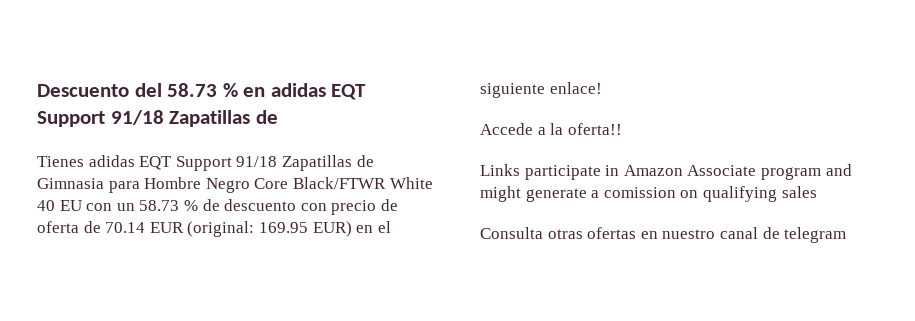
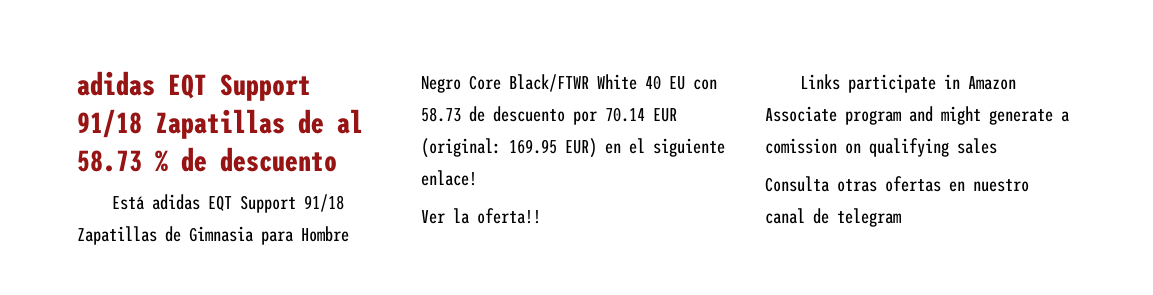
[37,83,367,100] [37,110,278,127] [37,156,84,167] Descuento del 58.73 % en adidas EQT Support 91/18 Zapatillas de // Tienes -> [77,71,311,101] [77,109,363,139] [77,147,337,172] [111,196,144,210] adidas EQT Support 91/18 Zapatillas de al 58.73 % de descuento // Está
[116,199,398,215] [37,221,101,233] un 58.73 % de descuento con precio de oferta de -> [421,106,597,125] 58.73 de descuento por
[480,123,546,135] Accede a -> [421,210,445,224] Ver

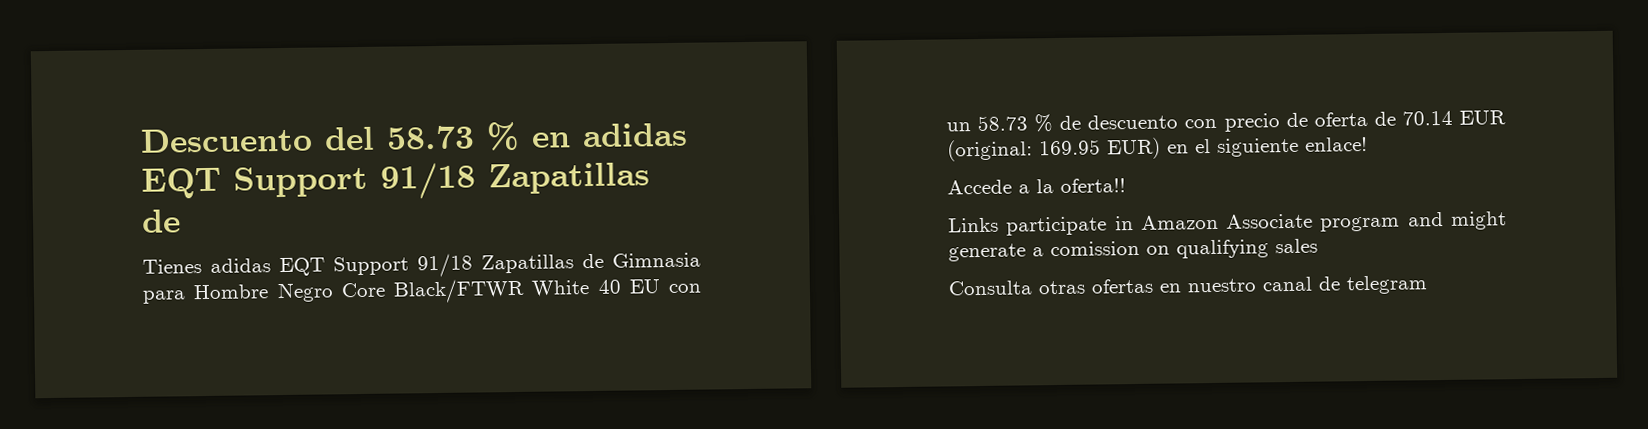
[77,71,311,101] [77,109,363,139] [77,147,337,172] [111,196,144,210] adidas EQT Support 91/18 Zapatillas de al 58.73 % de descuento // Está -> [140,121,688,153] [141,162,650,200] [141,209,181,233] [142,259,202,274] Descuento del 58.73 % en adidas EQT Support 91/18 Zapatillas de // Tienes
[421,106,597,125] 58.73 de descuento por -> [946,111,1396,133] un 58.73 % de descuento con precio de oferta de
[421,210,445,224] Ver -> [947,179,1030,195] Accede a

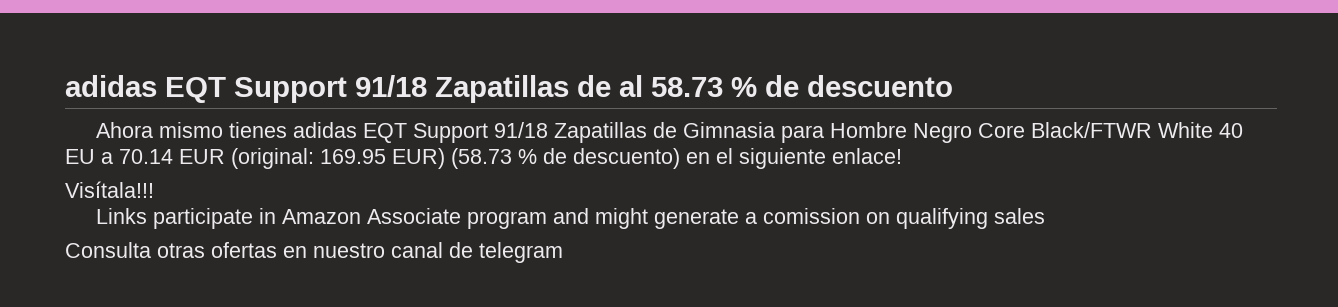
[140,121,688,153] [141,162,650,200] [141,209,181,233] [142,259,202,274] Descuento del 58.73 % en adidas EQT Support 91/18 Zapatillas de // Tienes -> [65,75,953,103] [96,122,288,138] adidas EQT Support 91/18 Zapatillas de al 58.73 % de descuento // Ahora mismo tienes
[668,283,701,294] [946,111,1396,133] con un 58.73 % de descuento con precio de oferta de -> [101,152,113,164] a
(1161, 148) none -> [451,148,680,169] (58.73 % de descuento)
[947,178,1126,195] Accede a la oferta!! -> [65,181,154,198] Visítala!!!

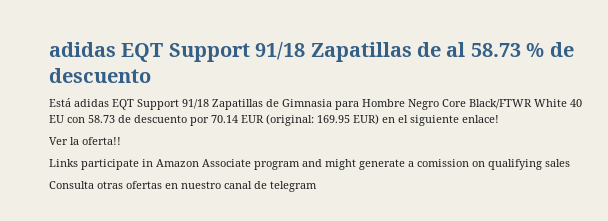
[96,122,288,138] Ahora mismo tienes -> [49,98,71,107] Está
[101,152,113,164] a -> [67,115,209,126] con 58.73 de descuento por
[451,148,680,169] (58.73 % de descuento) -> (379, 119) none
[65,181,154,198] Visítala!!! -> [49,137,121,145] Ver la oferta!!

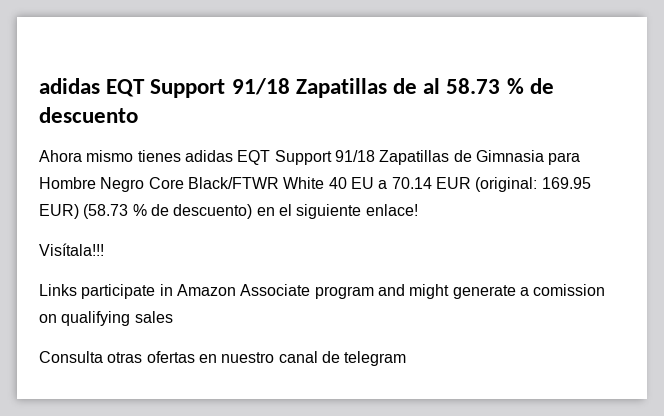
[49,98,71,107] Está -> [39,150,181,162] Ahora mismo tienes
[67,115,209,126] con 58.73 de descuento por -> [378,180,388,189] a
(379, 119) none -> [83,204,253,219] (58.73 % de descuento)
[49,137,121,145] Ver la oferta!! -> [39,243,104,256] Visítala!!!

